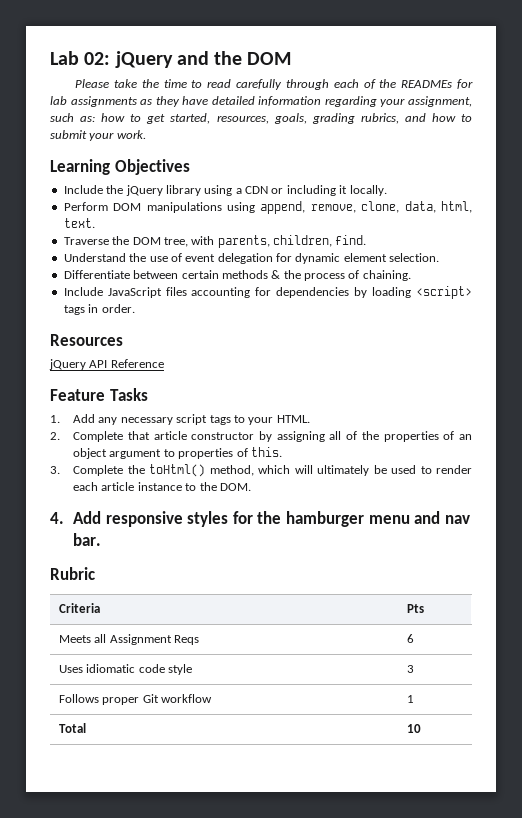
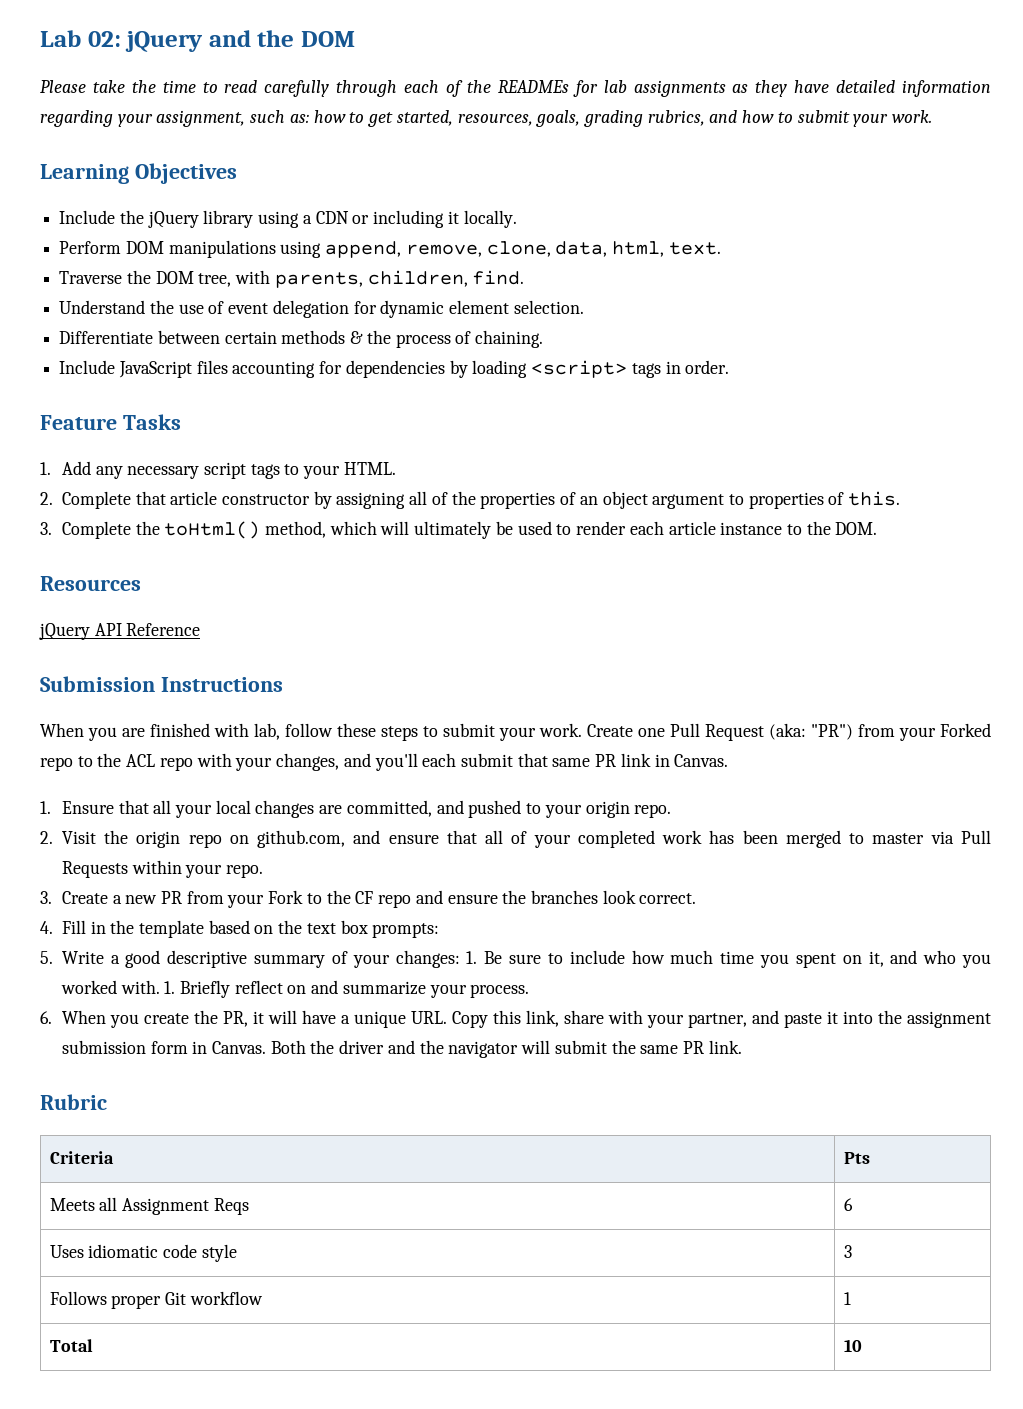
[50,334,123,346] [49,359,164,370] // Resources // jQuery API Reference -> (730, 367) none
[50,511,470,527] [73,533,102,546] 4. Add responsive styles for the hamburger menu and nav bar. -> [40,576,141,591] [39,623,201,640] [40,676,283,692] [40,723,991,741] [40,753,729,771] [40,800,672,818] [40,830,992,848] [61,860,263,878] [40,890,697,908] [40,920,440,938] [40,950,992,968] [60,980,530,998] [40,1010,992,1028] [61,1040,742,1058] Resources // jQuery API Reference // Submission Instructions // When you are finished with lab, follow these steps to submit your work. Create one Pull Request (aka: "PR") from your Forked repo to the ACL repo with your changes, and you'll each submit that same PR link in Canvas. // 1. Ensure that all your local changes are committed, and pushed to your origin repo. // 2. Visit the origin repo on github.com, and ensure that all of your completed work has been merged to master via Pull Requests within your repo. // 3. Create a new PR from your Fork to the CF repo and ensure the branches look correct. // 4. Fill in the template based on the text box prompts: // 5. Write a good descriptive summary of your changes: 1. Be sure to include how much time you spent on it, and who you worked with. 1. Briefly reflect on and summarize your process. // 6. When you create the PR, it will have a unique URL. Copy this link, share with your partner, and paste it into the assignment submission form in Canvas. Both the driver and the navigator will submit the same PR link.

